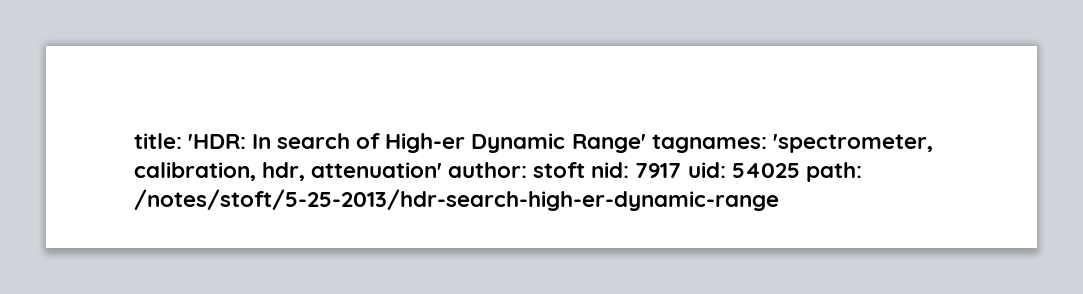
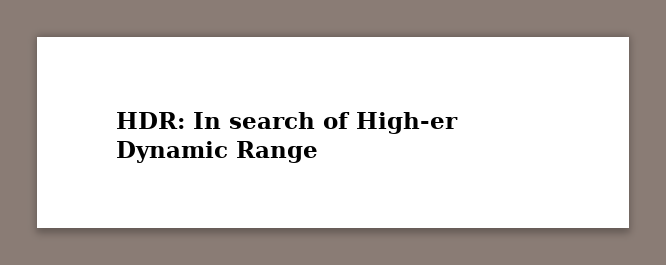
[134,133,247,149] title: 'HDR: -> [116,112,185,129] HDR:
[571,134,933,153] [134,162,862,182] [134,189,779,211] Range' tagnames: 'spectrometer, calibration, hdr, attenuation' author: stoft nid: 7917 uid: 54025 path: /notes/stoft/5-25-2013/hdr-search-high-er-dynamic-range -> [236,141,318,163] Range

